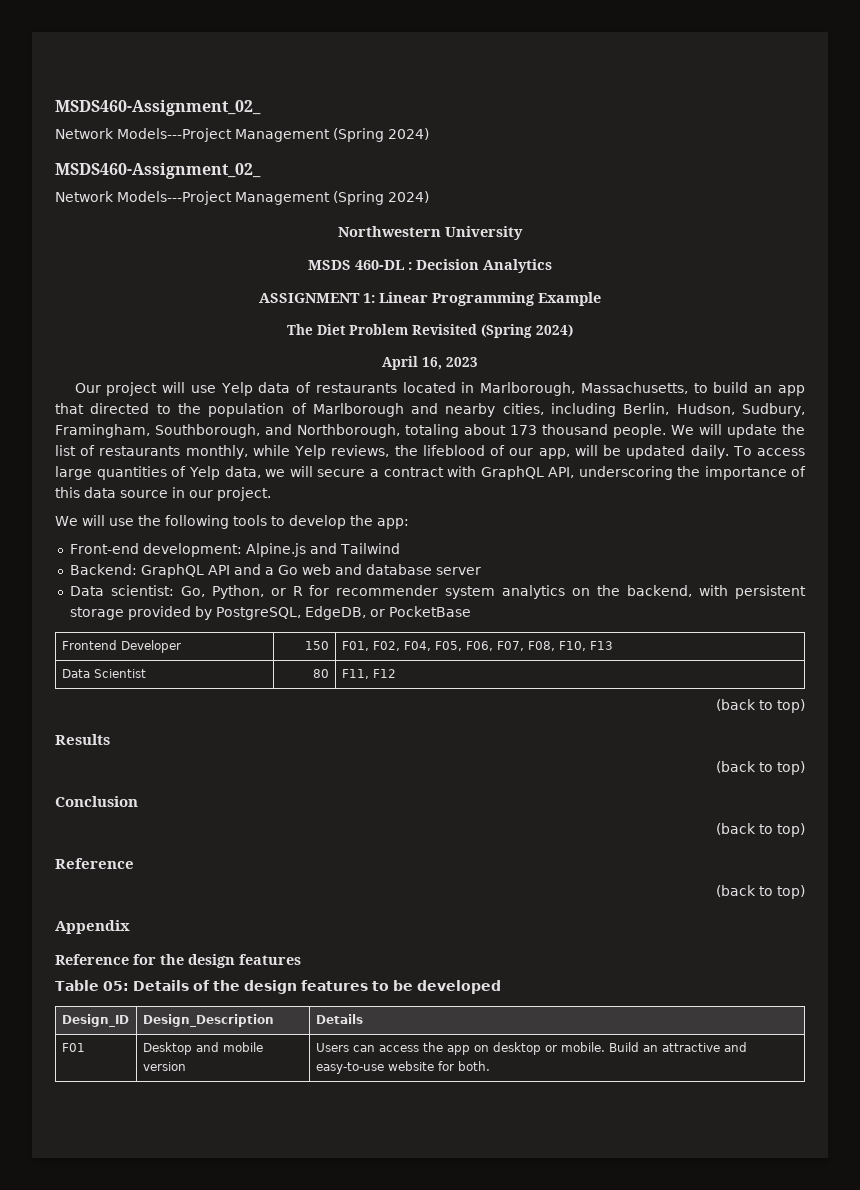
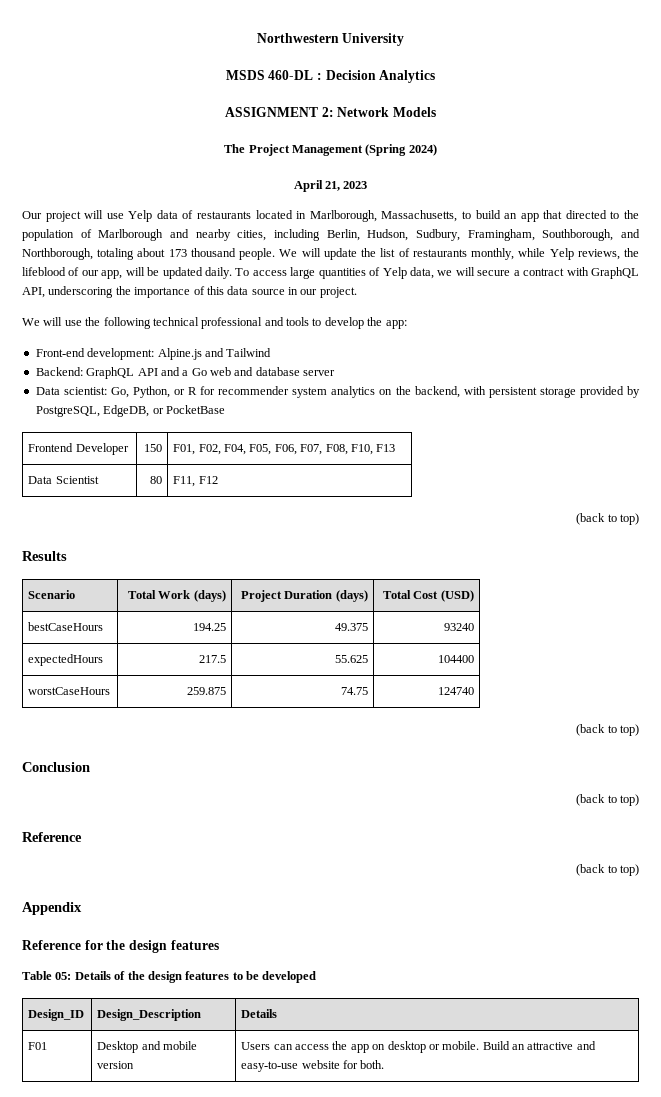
[55,100,261,116] [55,128,429,142] [55,163,261,179] [55,191,429,205] MSDS460-Assignment_02_ // Network Models---Project Management (Spring 2024) // MSDS460-Assignment_02_ // Network Models---Project Management (Spring 2024) // -> (256, 38) none
[363,292,601,306] [287,324,477,335] 1: Linear Programming Example // The Diet Problem Revisited -> [321,107,436,117] [224,144,363,156] 2: Network Models // The Project Management
[422,357,442,370] 16, -> [325,181,340,191] 21,
(229, 522) none -> [152,317,284,329] technical professional and
(110, 739) none -> [28,590,76,599] [127,590,226,602] [240,590,368,602] [382,590,474,602] [28,622,104,631] [192,623,226,631] [334,623,368,631] [443,623,474,631] [28,654,104,666] [198,655,226,663] [334,655,368,663] [437,655,474,663] [28,687,111,695] [186,687,226,695] [340,687,368,695] [437,687,474,695] // Scenario | Total Work (days) | Project Duration (days) | Total Cost (USD) // bestCaseHours | 194.25 | 49.375 | 93240 // expectedHours | 217.5 | 55.625 | 104400 // worstCaseHours | 259.875 | 74.75 | 124740

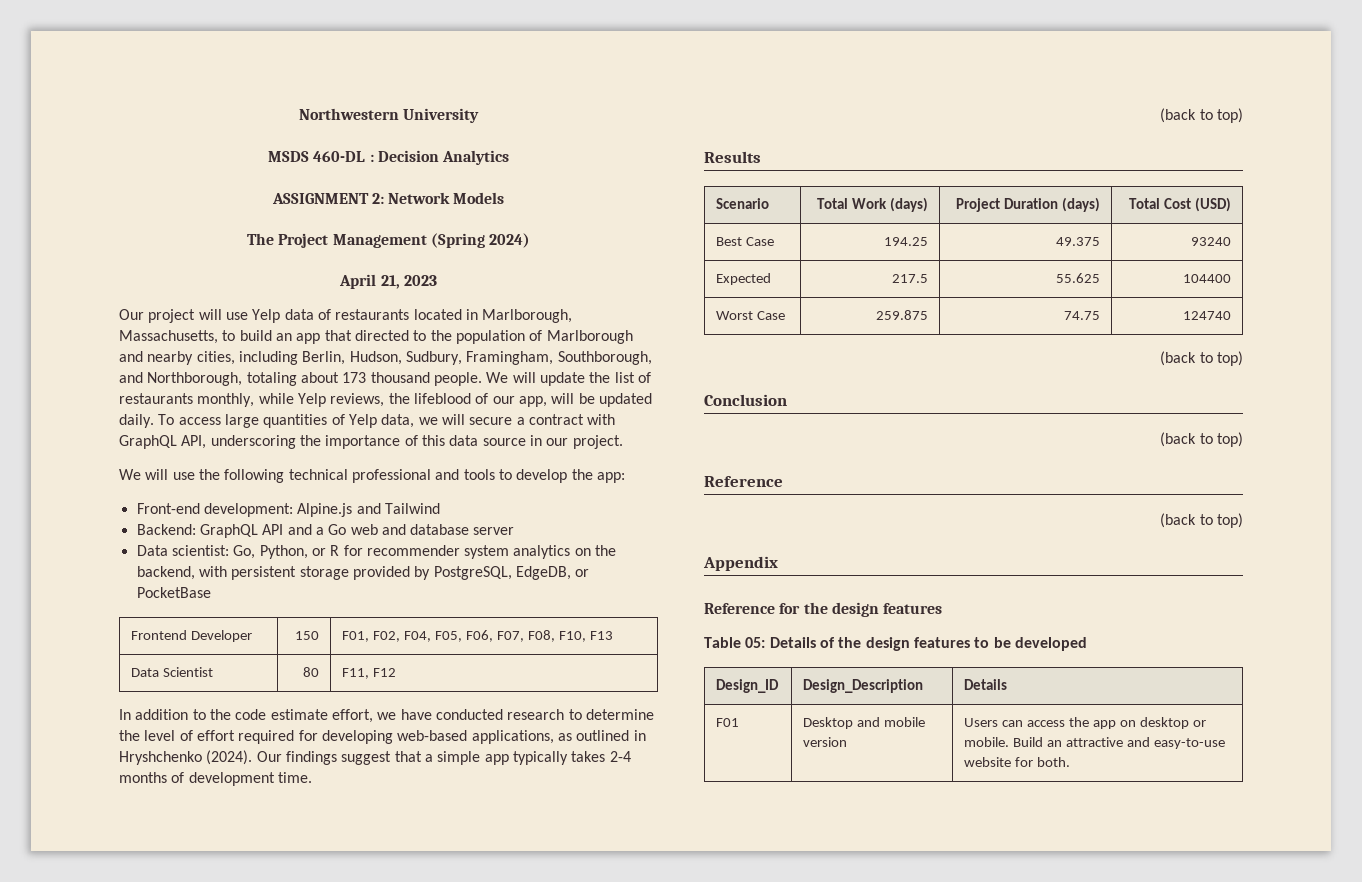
(218, 480) none -> [119,709,654,723] [119,730,646,744] [119,750,631,765] [119,772,312,786] // In addition to the code estimate effort, we have conducted research to determine the level of effort required for developing web-based applications, as outlined in Hryshchenko (2024). Our findings suggest that a simple app typically takes 2-4 months of development time.
[28,622,104,631] bestCaseHours -> [716,237,775,246] Best Case
[28,654,104,666] expectedHours -> [716,273,772,285] Expected
[28,687,111,695] worstCaseHours -> [716,311,786,320] Worst Case

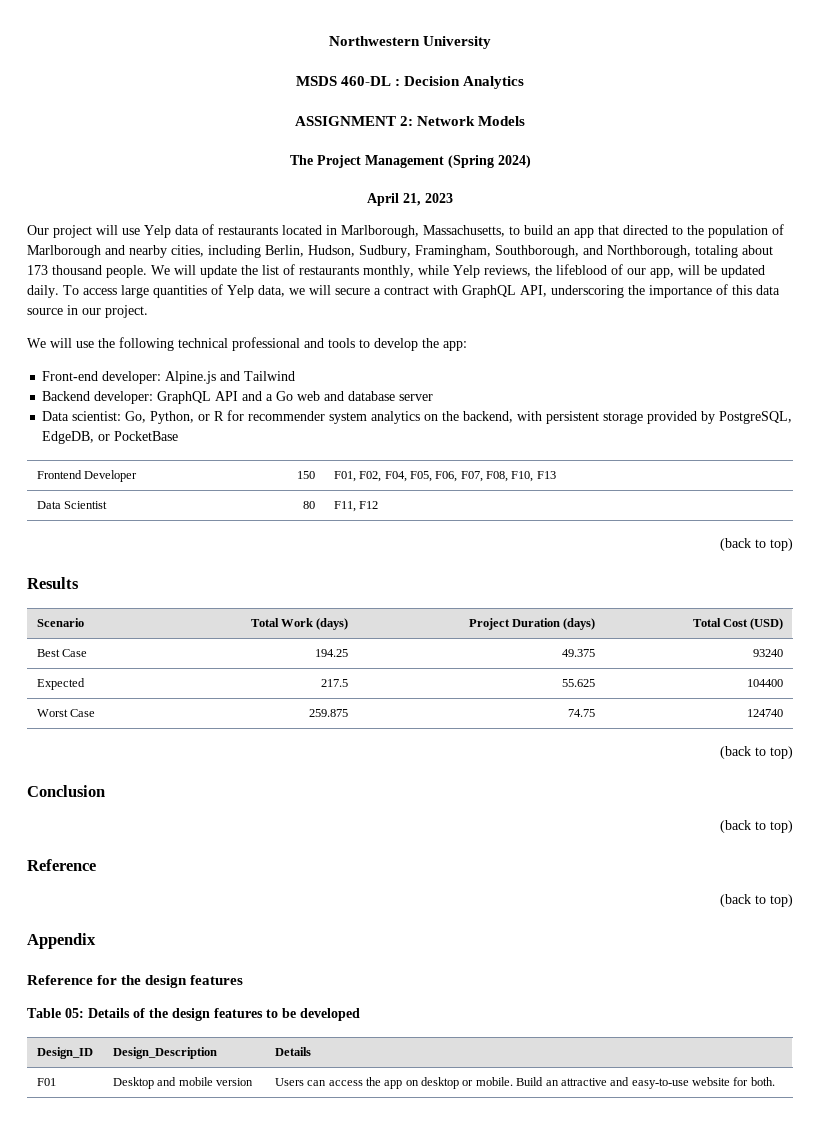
[203,503,293,517] development: -> [102,371,162,384] developer:
[136,524,196,535] Backend: -> [42,391,154,404] Backend developer:
[119,709,654,723] [119,730,646,744] [119,750,631,765] [119,772,312,786] // In addition to the code estimate effort, we have conducted research to determine the level of effort required for developing web-based applications, as outlined in Hryshchenko (2024). Our findings suggest that a simple app typically takes 2-4 months of development time. -> (379, 505) none

